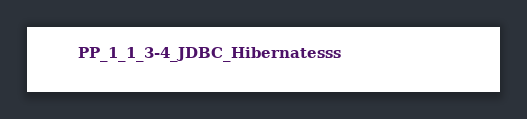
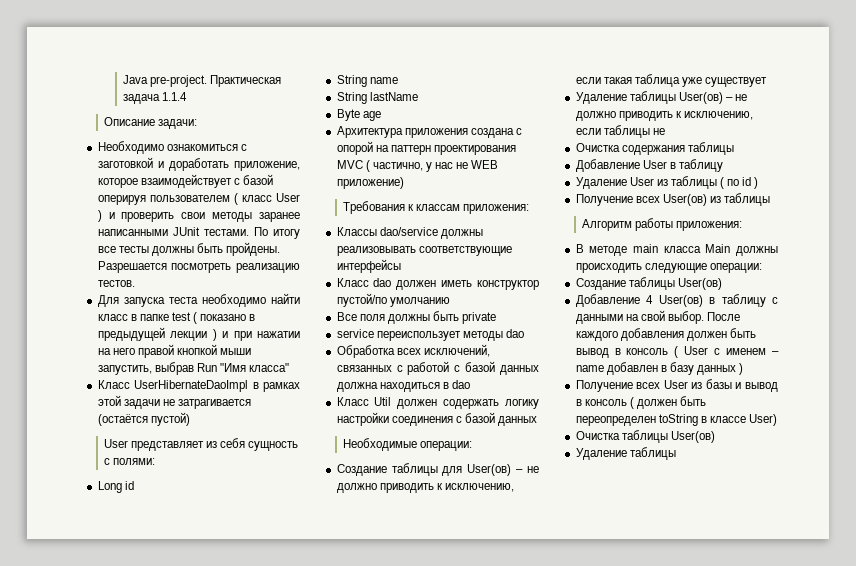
[78,47,341,62] PP_1_1_3-4_JDBC_Hibernatesss -> [122,75,282,87] [122,92,188,104] [103,117,198,129] [97,141,247,154] [97,157,300,171] [97,174,273,188] [97,193,300,205] [97,210,300,222] [97,227,300,239] [97,242,281,256] [97,261,300,273] [97,280,135,287] [97,293,300,307] [97,312,256,324] [97,327,300,341] [97,344,252,358] [97,362,290,375] [97,380,300,392] [97,395,251,409] [97,412,190,426] [103,438,299,451] [103,458,156,465] [97,481,134,493] [336,75,398,87] [336,92,418,104] [336,109,381,121] [336,126,522,138] [336,141,516,155] [336,160,499,172] [336,177,404,189] [342,201,530,214] [336,227,483,239] [336,246,512,256] [336,259,401,273] [336,278,539,290] [336,293,450,307] [336,311,497,324] [336,329,524,341] [336,344,490,358] [336,361,539,375] [336,380,470,392] [336,397,539,409] [336,412,538,426] [342,438,473,451] [336,463,539,476] [336,483,514,493] [575,74,768,87] [575,91,748,104] [575,111,753,121] [575,125,665,138] [575,142,734,155] [575,159,723,172] [575,176,759,189] [575,193,771,206] [581,218,743,231] [575,244,778,256] [575,263,762,273] [575,277,722,290] [575,294,778,307] [575,310,741,324] [575,328,756,341] [575,346,779,358] [575,362,744,375] [575,379,778,392] [575,396,707,409] [575,414,778,426] [575,430,715,443] [575,447,676,460] Java pre-project. Практическая задача 1.1.4 // Описание задачи: // Необходимо ознакомиться с заготовкой и доработать приложение, которое взаимодействует с базой оперируя пользователем ( класс User ) и проверить свои методы заранее написанными JUnit тестами. По итогу все тесты должны быть пройдены. Разрешается посмотреть реализацию тестов. // Для запуска теста необходимо найти класс в папке test ( показано в предыдущей лекции ) и при нажатии на него правой кнопкой мыши запустить, выбрав Run "Имя класса" // Класс UserHibernateDaoImpl в рамках этой задачи не затрагивается (остаётся пустой) // User представляет из себя сущность с полями: // Long id // String name // String lastName // Byte age // Архитектура приложения создана с опорой на паттерн проектирования MVC ( частично, у нас не WEB приложение) // Требования к классам приложения: // Классы dao/service должны реализовывать соответствующие интерфейсы // Класс dao должен иметь конструктор пустой/по умолчанию // Все поля должны быть private // service переиспользует методы dao // Обработка всех исключений, связанных с работой с базой данных должна находиться в dao // Класс Util должен содержать логику настройки соединения с базой данных // Необходимые операции: // Создание таблицы для User(ов) – не должно приводить к исключению, если такая таблица уже существует // Удаление таблицы User(ов) – не должно приводить к исключению, если таблицы не // Очистка содержания таблицы // Добавление User в таблицу // Удаление User из таблицы ( по id ) // Получение всех User(ов) из таблицы // Алгоритм работы приложения: // В методе main класса Main должны происходить следующие операции: // Создание таблицы User(ов) // Добавление 4 User(ов) в таблицу с данными на свой выбор. После каждого добавления должен быть вывод в консоль ( User с именем – name добавлен в базу данных ) // Получение всех User из базы и вывод в консоль ( должен быть переопределен toString в классе User) // Очистка таблицы User(ов) // Удаление таблицы

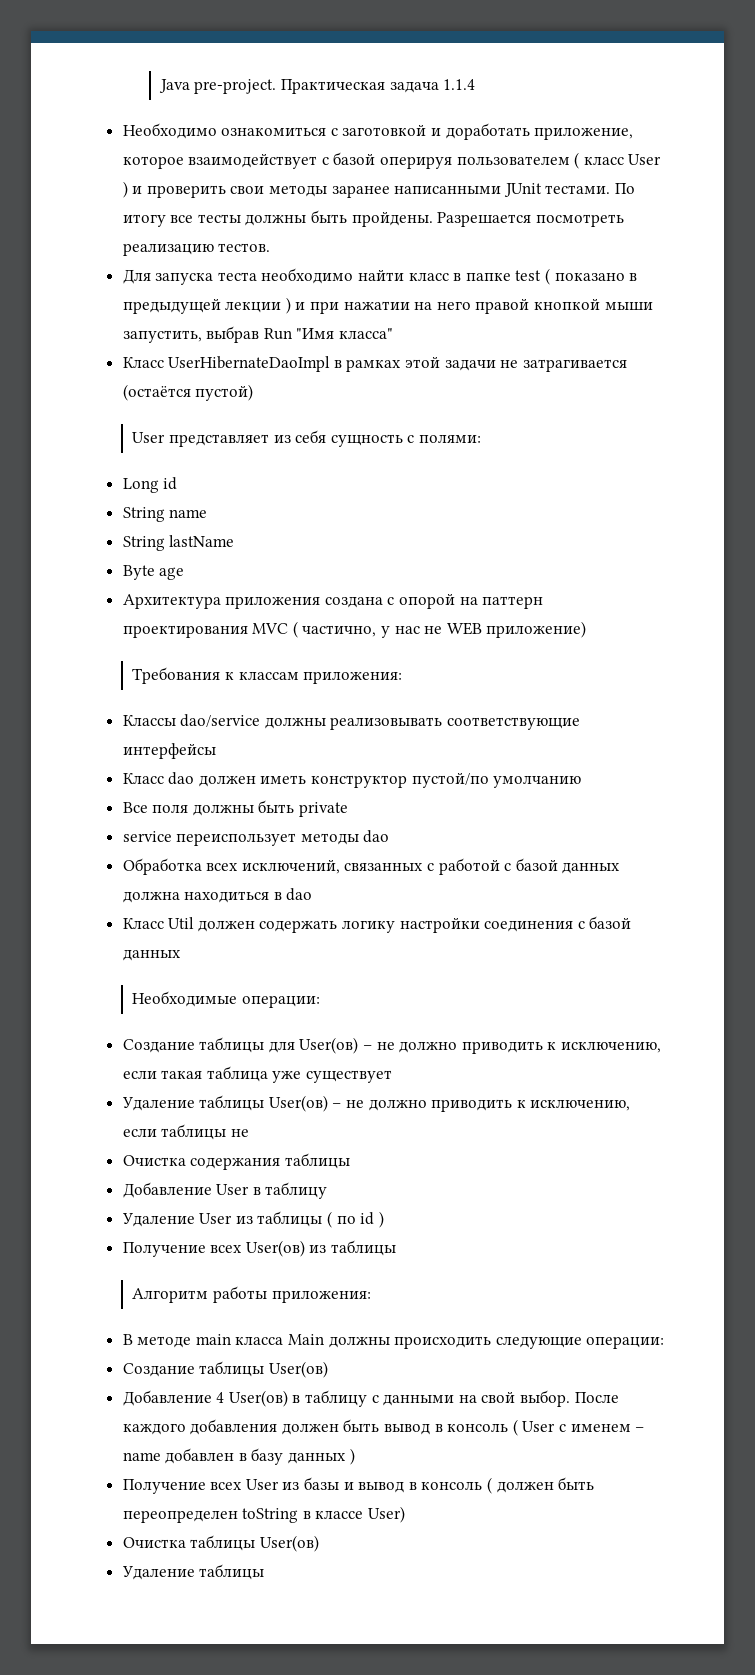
[103,117,198,129] // Описание задачи: -> (476, 84) none

